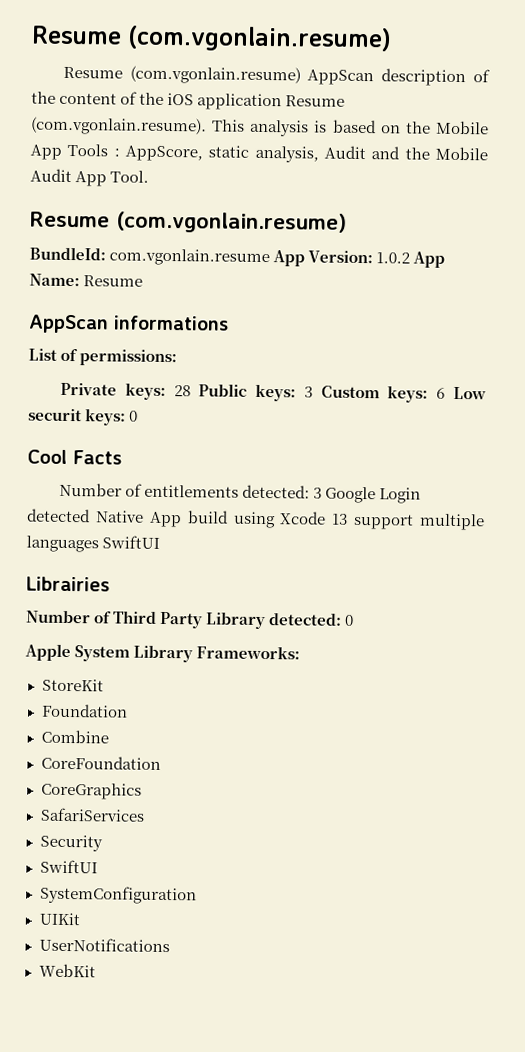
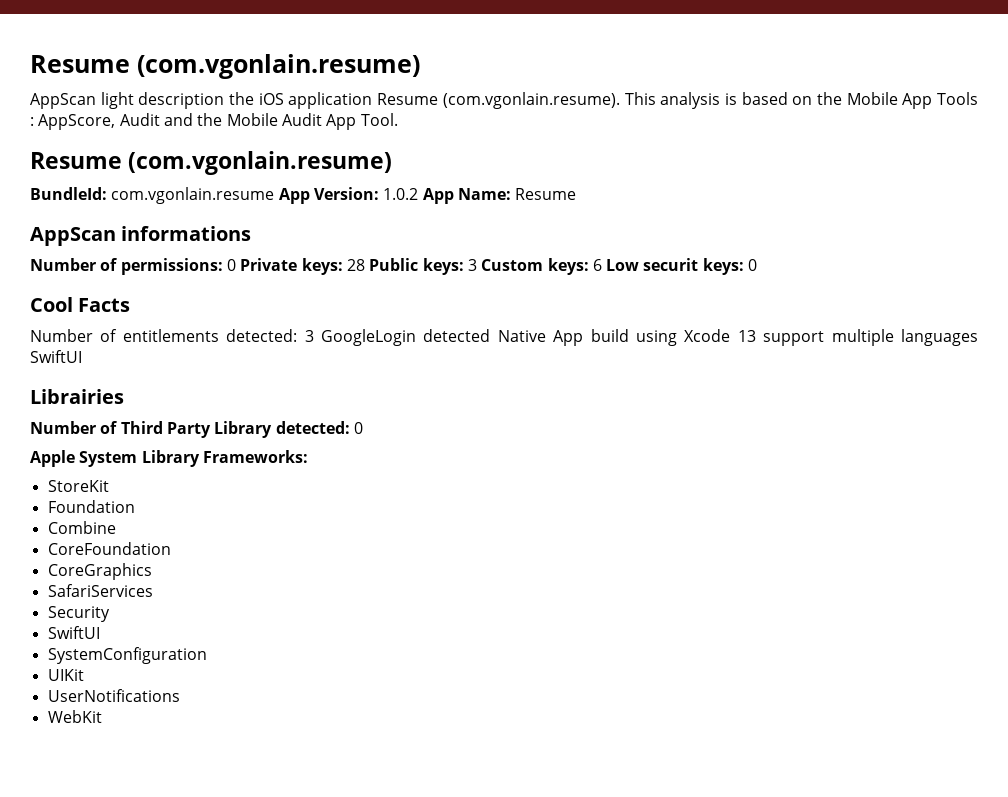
[31,25,392,53] [62,65,491,87] [31,91,138,105] Resume (com.vgonlain.resume) // Resume (com.vgonlain.resume) AppScan description of the content of -> [30,54,420,79] [30,92,225,109] Resume (com.vgonlain.resume) // AppScan light description
[208,145,319,163] static analysis, -> (116, 122) none
[28,348,57,361] List -> [30,258,96,271] Number
(178, 358) // -> [226,259,236,271] 0
[325,486,422,504] Google Login -> [321,329,416,346] GoogleLogin

